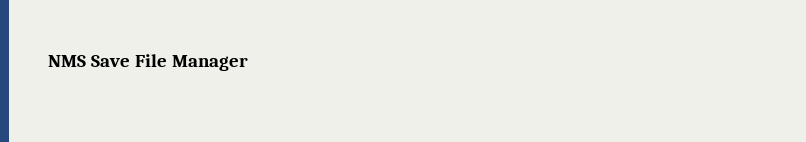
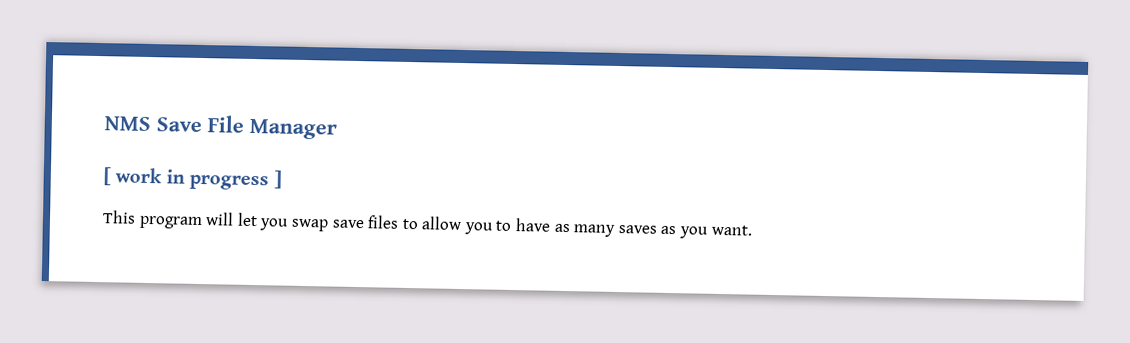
(248, 63) none -> [103,167,282,191] [102,210,752,239] // [ work in progress ] // This program will let you swap save files to allow you to have as many saves as you want.

